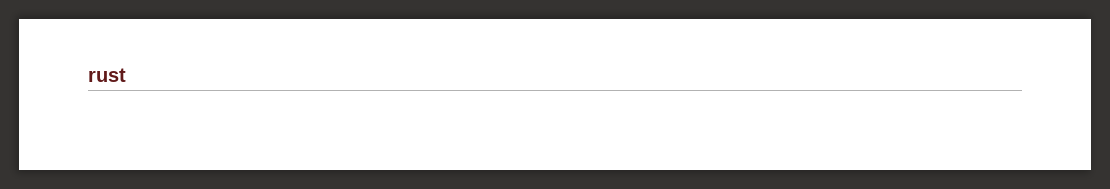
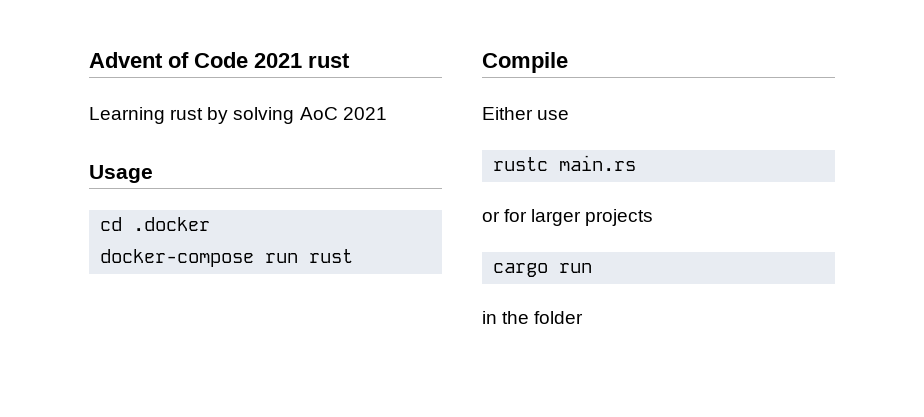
[88,68,126,82] rust -> [89,52,350,68] [89,107,387,124] [89,165,153,183] [100,217,211,231] [100,249,354,267] [482,52,568,73] [482,107,570,120] [493,155,637,171] [482,209,654,226] [493,263,593,277] [482,311,584,324] Advent of Code 2021 rust // Learning rust by solving AoC 2021 // Usage // cd .docker // docker-compose run rust // Compile // Either use // rustc main.rs // or for larger projects // cargo run // in the folder

